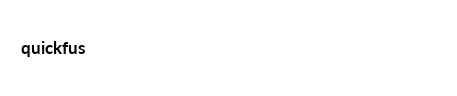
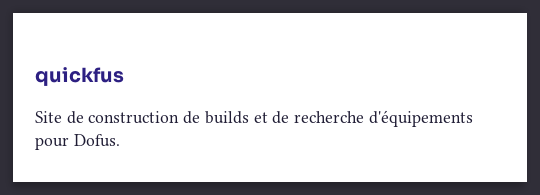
(85, 49) none -> [35,110,473,127] [35,134,120,150] // Site de construction de builds et de recherche d'équipements pour Dofus.

